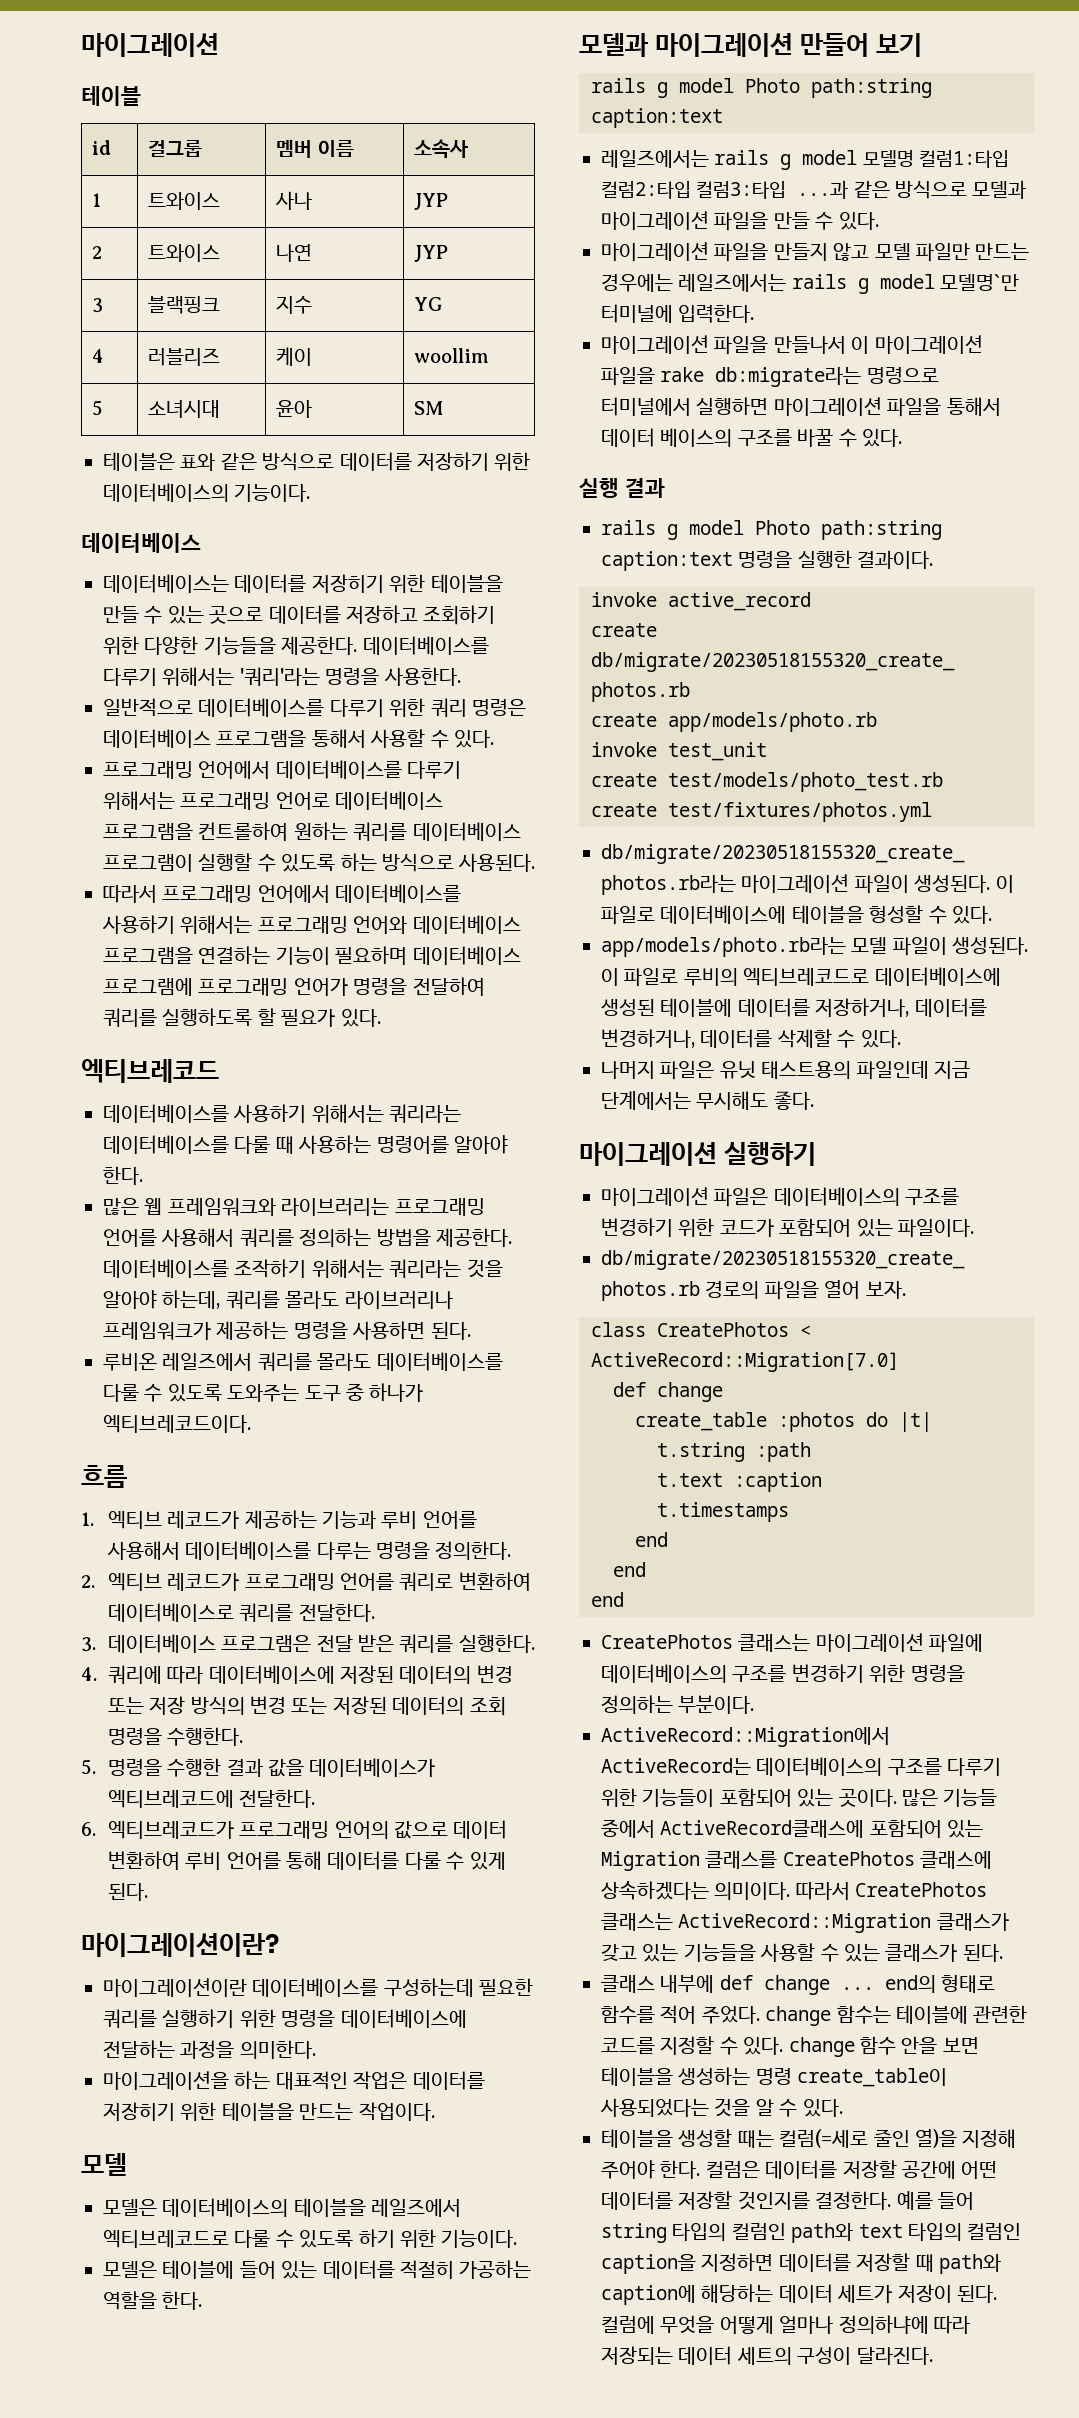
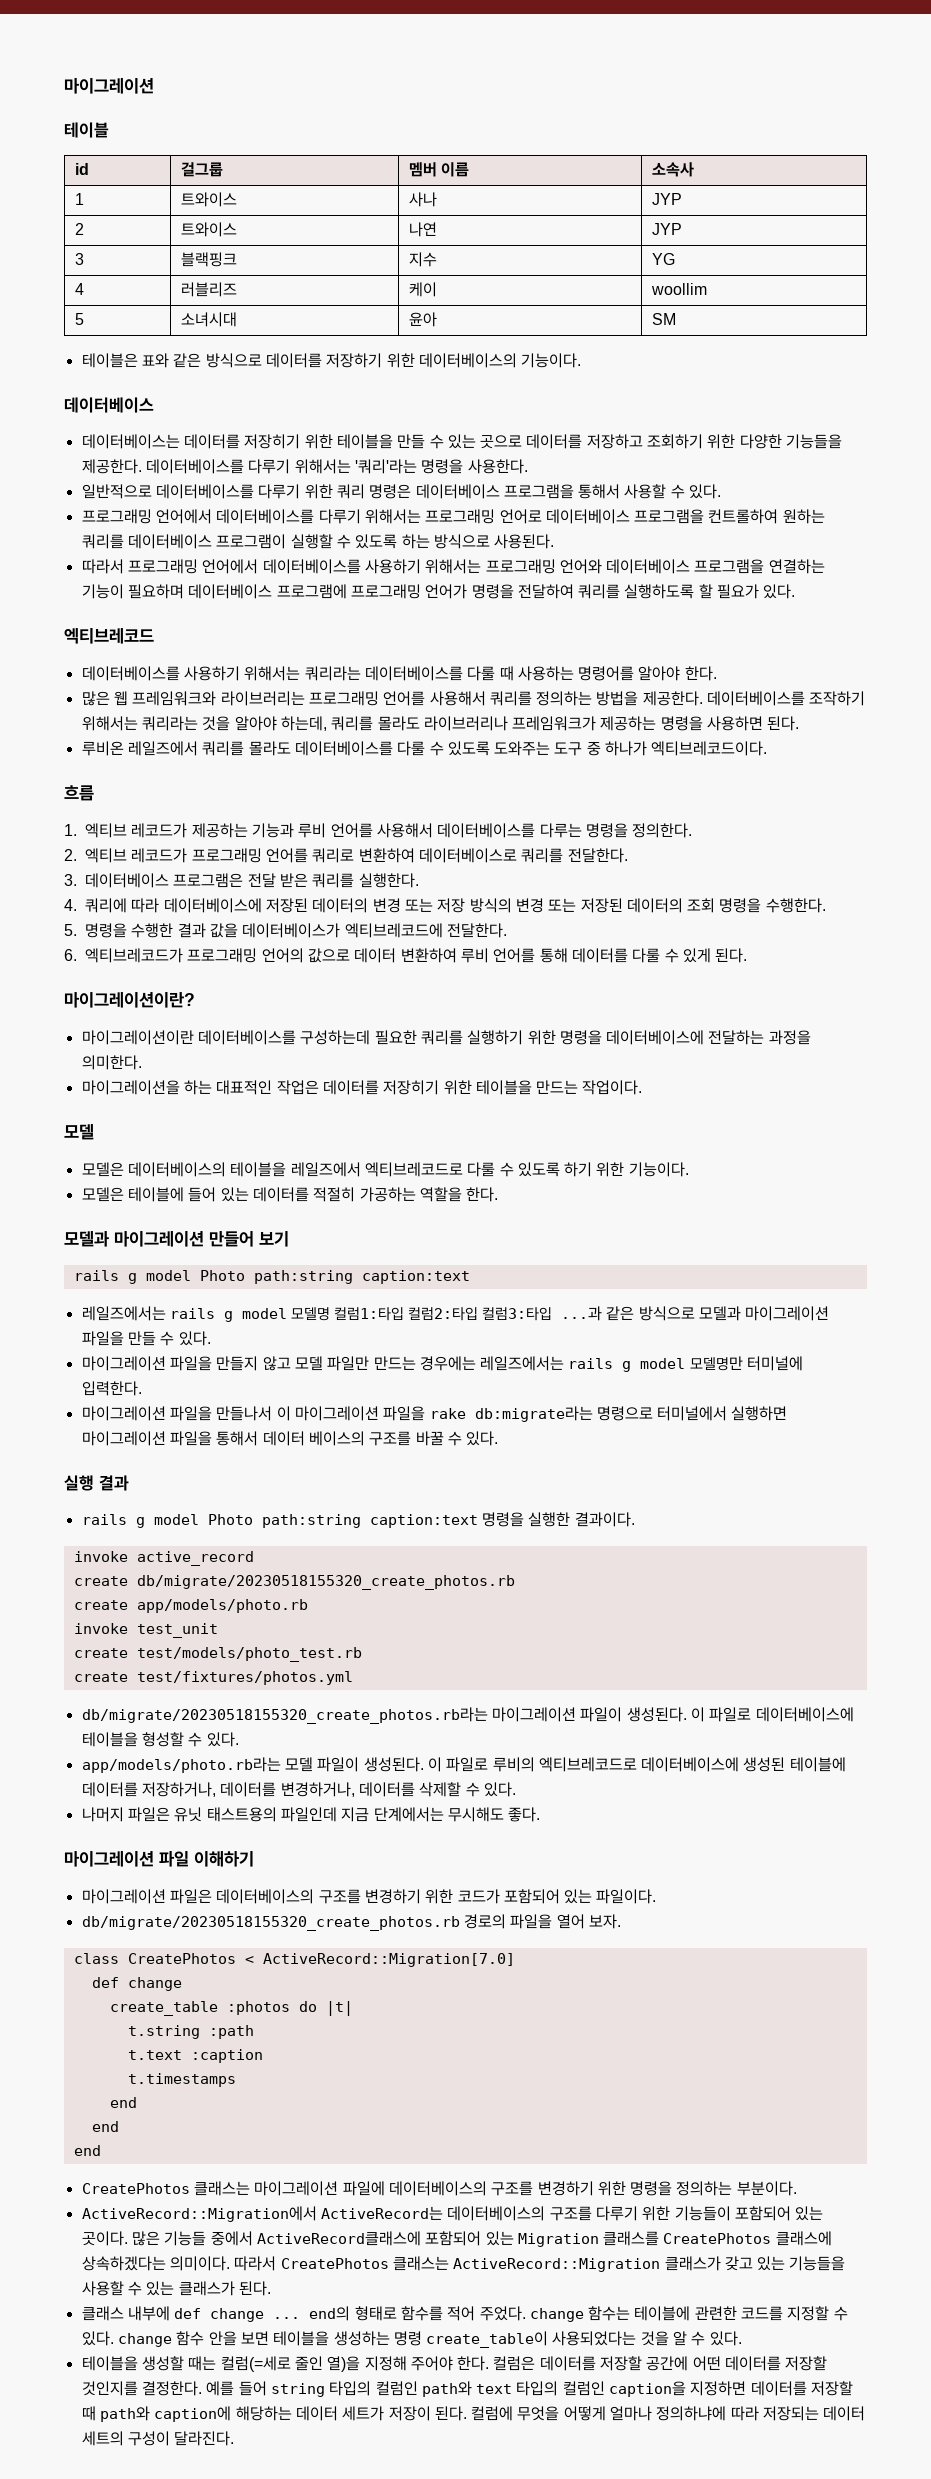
[940,274,1020,291] 모델명`만 -> [689,1356,743,1371] 모델명만
[723,1142,816,1166] 실행하기 -> [159,1851,254,1867] 파일 이해하기

